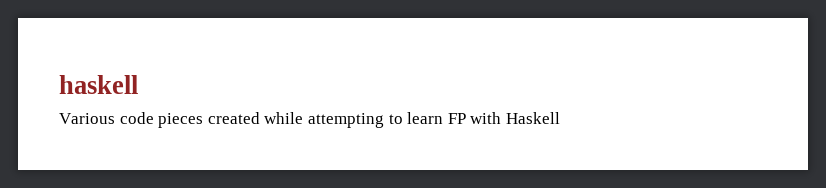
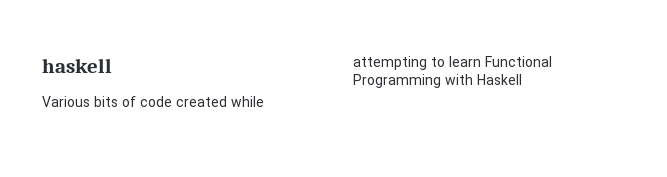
[119,112,204,128] code pieces -> [94,96,172,107] bits of code
[447,113,466,124] FP -> [485,56,552,67] [353,74,441,88] Functional Programming

